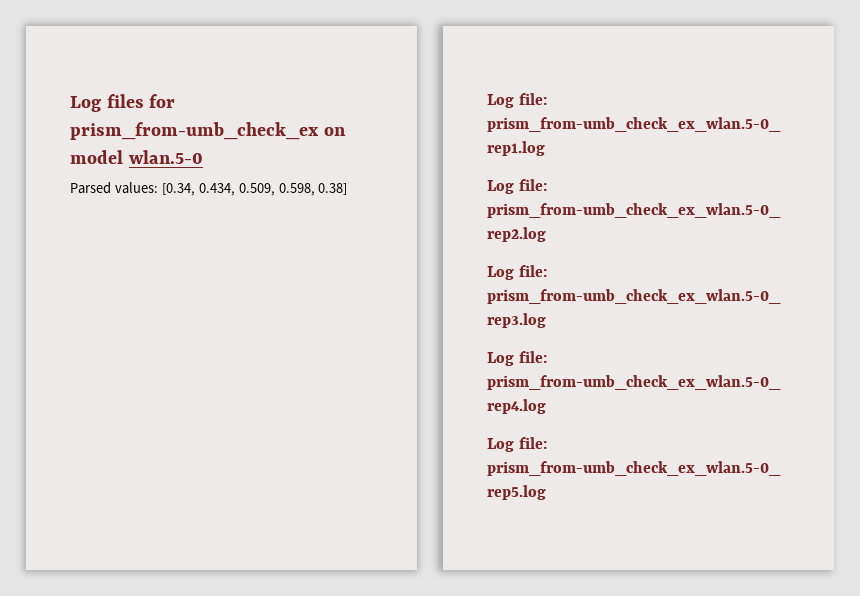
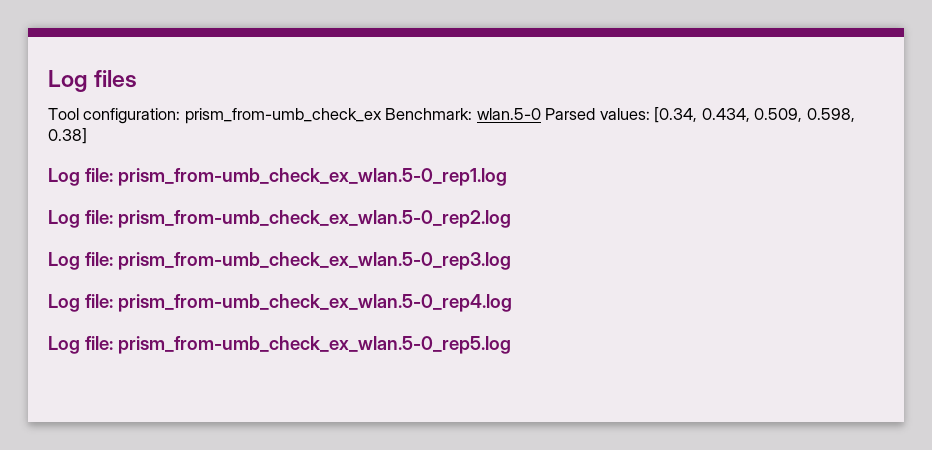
[149,94,176,108] [70,122,346,140] [70,150,123,164] for prism_from-umb_check_ex on model -> [48,108,473,124] // Tool configuration: prism_from-umb_check_ex Benchmark:
(203, 157) // -> (541, 114) none

